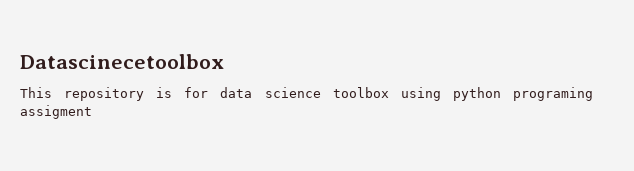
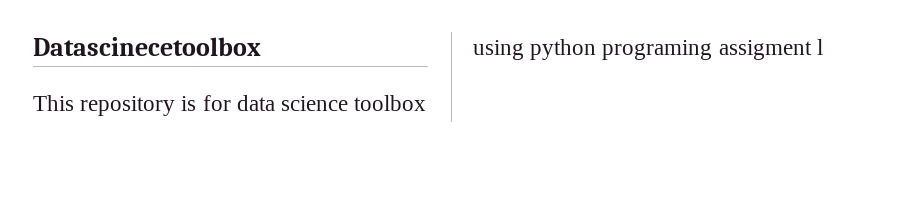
(92, 112) none -> [816,39,823,55] l

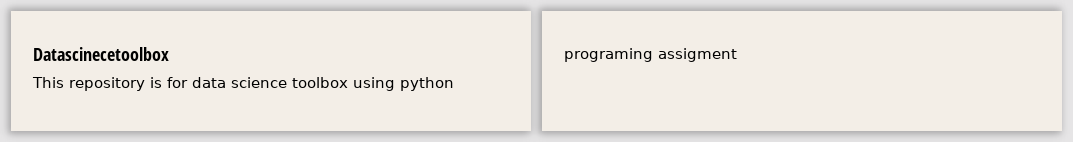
[816,39,823,55] l -> (737, 55) none

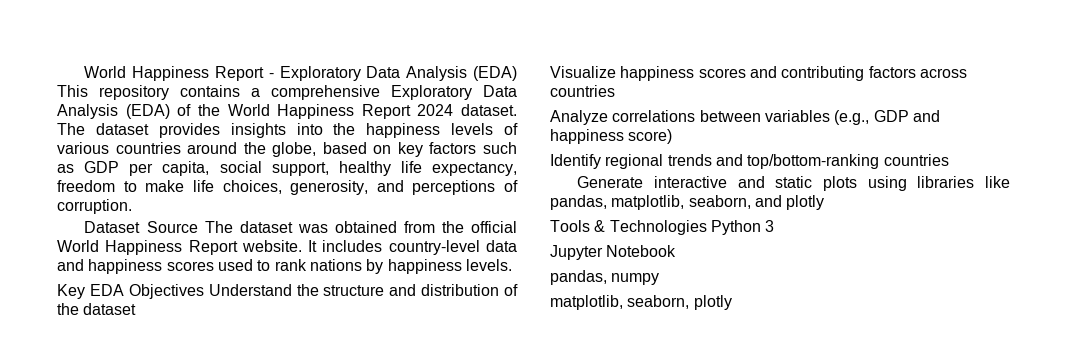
[33,47,169,61] [32,77,454,91] [564,48,737,62] Datascinecetoolbox // This repository is for data science toolbox using python programing assigment -> [84,66,517,81] [57,85,517,100] [57,104,517,119] [57,123,518,138] [57,142,517,157] [57,161,517,176] [57,180,518,195] [57,199,132,214] [84,221,517,233] [57,240,517,255] [57,259,512,274] [57,284,518,299] [57,303,137,315] [550,66,967,81] [550,85,615,97] [550,110,940,125] [550,129,673,144] [550,154,949,169] [577,176,1010,191] [550,195,825,210] [550,220,775,235] [550,245,677,260] [550,270,660,285] [550,295,732,310] World Happiness Report - Exploratory Data Analysis (EDA) This repository contains a comprehensive Exploratory Data Analysis (EDA) of the World Happiness Report 2024 dataset. The dataset provides insights into the happiness levels of various countries around the globe, based on key factors such as GDP per capita, social support, healthy life expectancy, freedom to make life choices, generosity, and perceptions of corruption. // Dataset Source The dataset was obtained from the official World Happiness Report website. It includes country-level data and happiness scores used to rank nations by happiness levels. // Key EDA Objectives Understand the structure and distribution of the dataset // Visualize happiness scores and contributing factors across countries // Analyze correlations between variables (e.g., GDP and happiness score) // Identify regional trends and top/bottom-ranking countries // Generate interactive and static plots using libraries like pandas, matplotlib, seaborn, and plotly // Tools & Technologies Python 3 // Jupyter Notebook // pandas, numpy // matplotlib, seaborn, plotly

